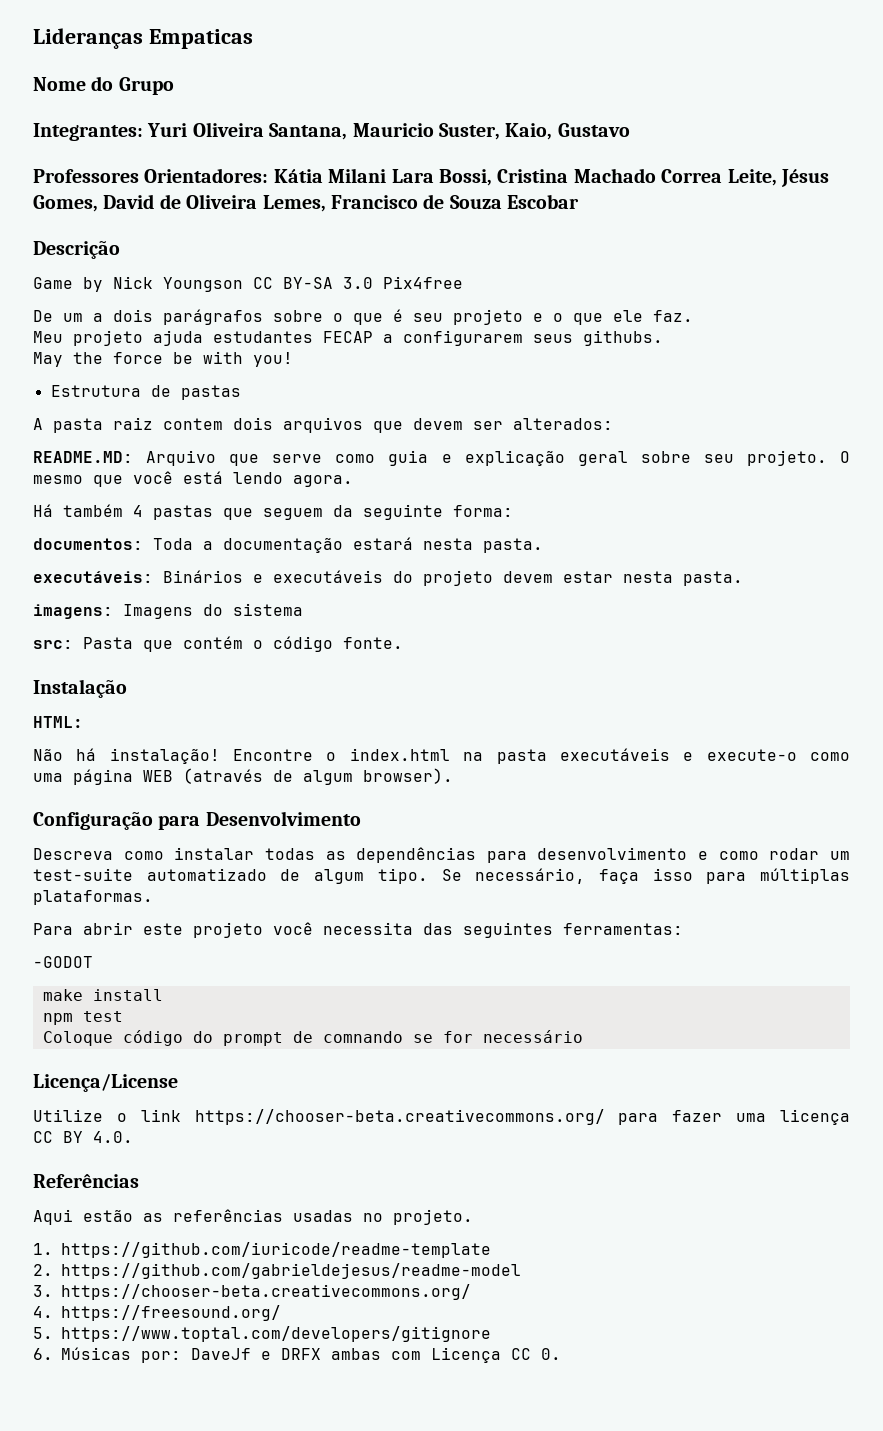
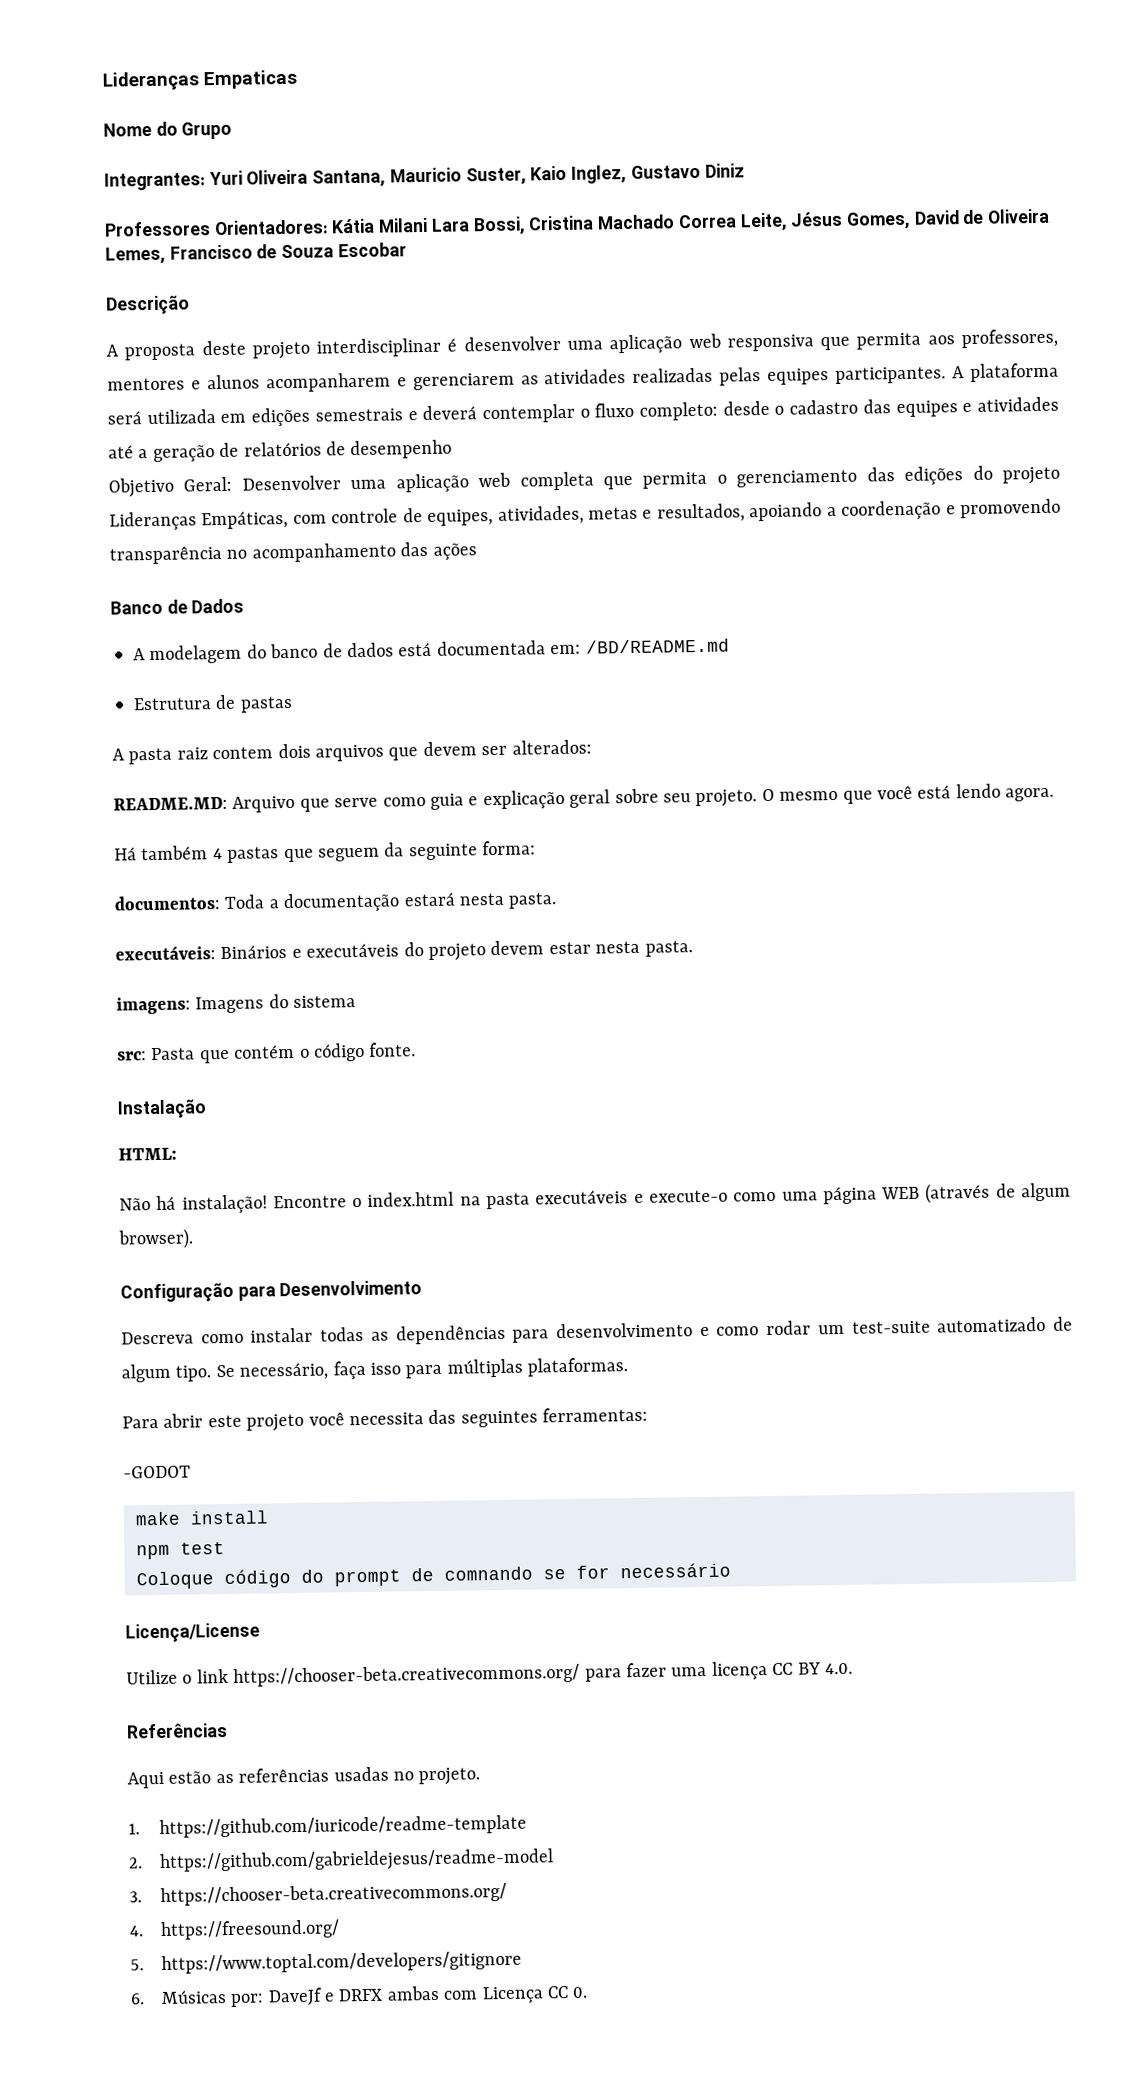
[505,123,553,140] Kaio, -> [530,164,628,184] Kaio Inglez,
(630, 130) none -> [704,163,745,178] Diniz
[33,276,463,292] [33,309,693,325] [33,330,663,346] [33,351,293,367] Game by Nick Youngson CC BY-SA 3.0 Pix4free // De um a dois parágrafos sobre o que é seu projeto e o que ele faz. // Meu projeto ajuda estudantes FECAP a configurarem seus githubs. // May the force be with you! -> [106,328,1059,361] [107,362,1059,393] [107,396,1060,427] [108,439,453,462] [108,465,1060,498] [109,498,1061,531] [109,541,477,565] [110,598,245,615] [133,638,730,665] A proposta deste projeto interdisciplinar é desenvolver uma aplicação web responsiva que permita aos professores, mentores e alunos acompanharem e gerenciarem as atividades realizadas pelas equipes participantes. A plataforma será utilizada em edições semestrais e deverá contemplar o fluxo completo: desde o cadastro das equipes e atividades até a geração de relatórios de desempenho // Objetivo Geral: Desenvolver uma aplicação web completa que permita o gerenciamento das edições do projeto Lideranças Empáticas, com controle de equipes, atividades, metas e resultados, apoiando a coordenação e promovendo transparência no acompanhamento das ações // Banco de Dados // A modelagem do banco de dados está documentada em: /BD/README.md

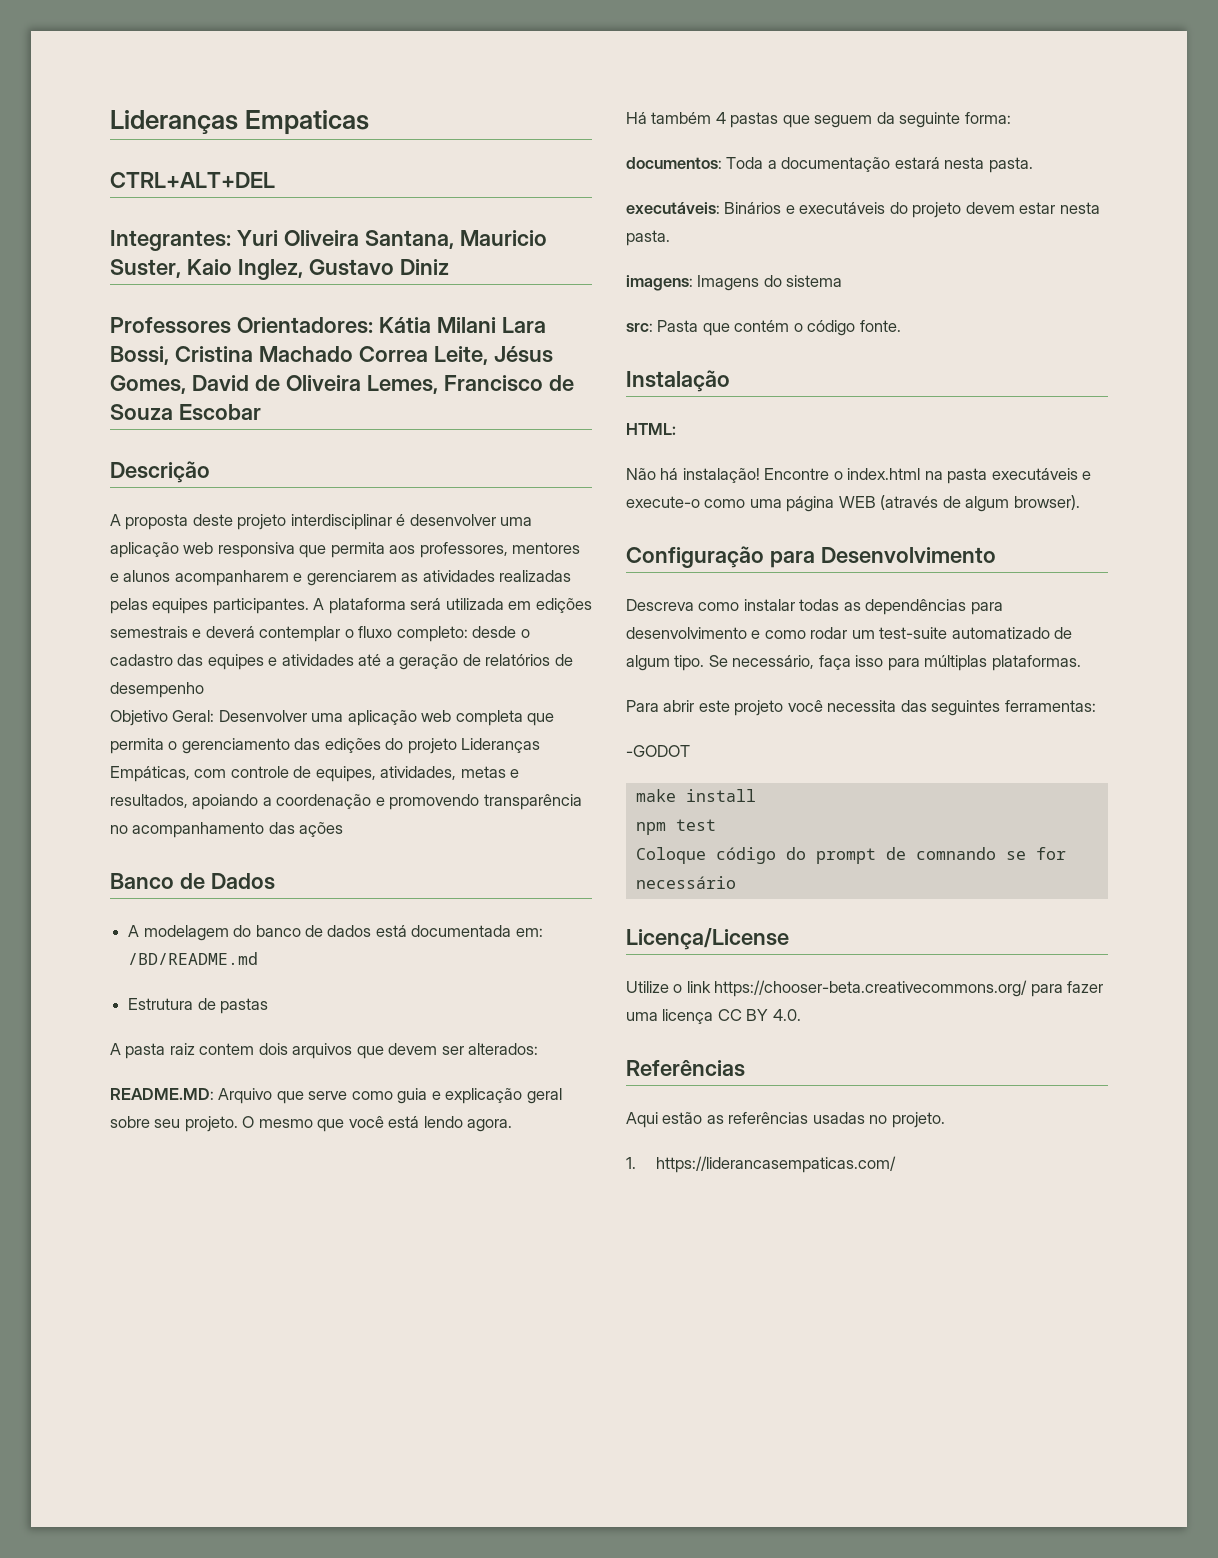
[103,121,233,140] Nome do Grupo -> [110,172,275,188] CTRL+ALT+DEL
[158,1814,527,1839] [128,1848,554,1874] [129,1882,507,1907] [129,1919,340,1941] [130,1950,522,1975] [130,1985,589,2007] https://github.com/iuricode/readme-template // 2. https://github.com/gabrieldejesus/readme-model // 3. https://chooser-beta.creativecommons.org/ // 4. https://freesound.org/ // 5. https://www.toptal.com/developers/gitignore // 6. Músicas por: DaveJf e DRFX ambas com Licença CC 0. -> [655,1156,896,1173] https://liderancasempaticas.com/

